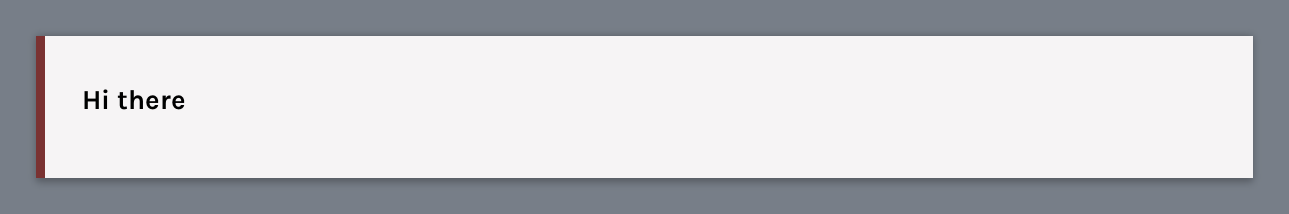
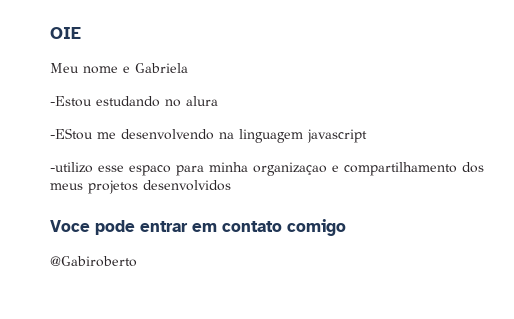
[82,89,187,110] Hi there -> [50,27,81,39] [50,63,188,74] [50,96,218,107] [50,128,367,143] [50,162,484,176] [50,180,231,194] [50,219,346,236] [50,256,137,267] OIE // Meu nome e Gabriela // -Estou estudando no alura // -EStou me desenvolvendo na linguagem javascript // -utilizo esse espaco para minha organizaçao e compartilhamento dos meus projetos desenvolvidos // Voce pode entrar em contato comigo // @Gabiroberto

